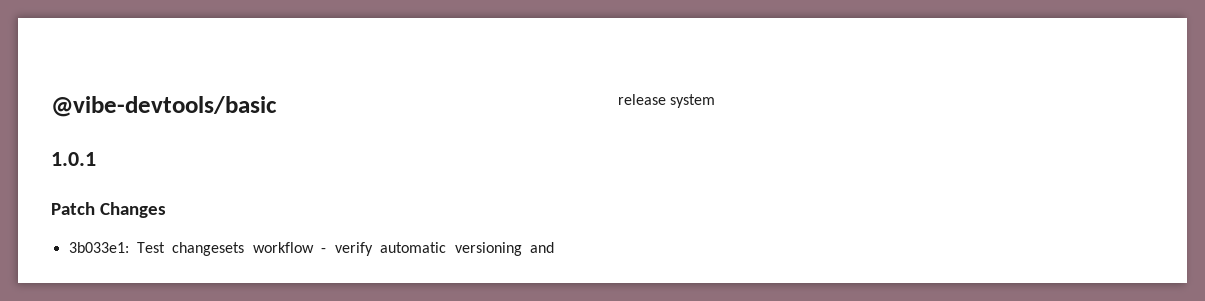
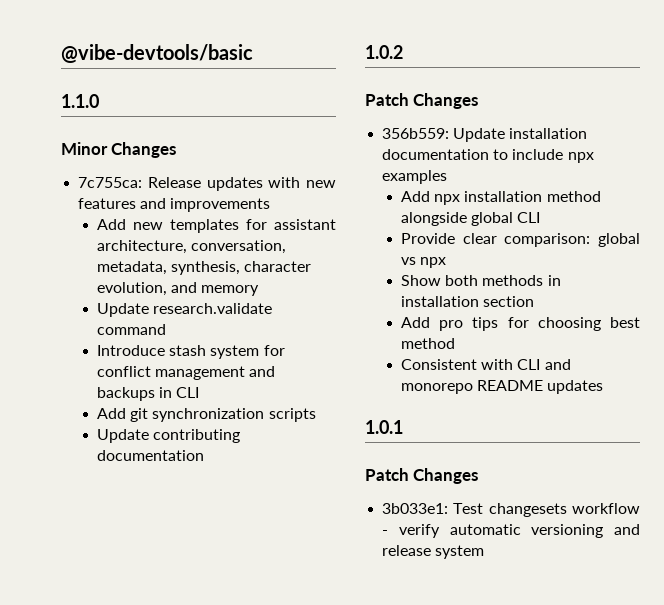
(277, 106) none -> [61,94,99,108] [61,142,177,158] [78,177,336,191] [78,198,271,212] [96,219,336,233] [96,240,287,254] [96,261,312,275] [96,282,260,296] [96,303,273,317] [96,324,166,335] [96,345,285,359] [96,366,276,380] [96,387,200,401] [96,408,316,422] [96,429,241,443] [96,450,204,461] [365,45,403,59] [365,93,479,109] [382,128,588,142] [382,149,594,163] [382,170,448,184] [400,191,601,205] [400,212,541,226] [400,233,640,247] [400,257,447,268] [400,275,561,286] [400,296,535,307] [400,317,640,331] [400,338,455,349] [400,359,571,370] [400,380,604,394] // 1.1.0 // Minor Changes // 7c755ca: Release updates with new features and improvements // Add new templates for assistant architecture, conversation, metadata, synthesis, character evolution, and memory // Update research.validate command // Introduce stash system for conflict management and backups in CLI // Add git synchronization scripts // Update contributing documentation // 1.0.2 // Patch Changes // 356b559: Update installation documentation to include npx examples // Add npx installation method alongside global CLI // Provide clear comparison: global vs npx // Show both methods in installation section // Add pro tips for choosing best method // Consistent with CLI and monorepo README updates

